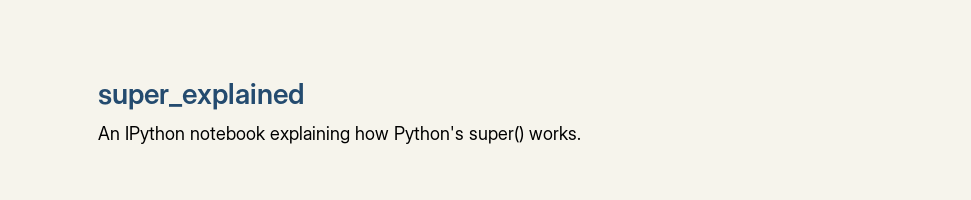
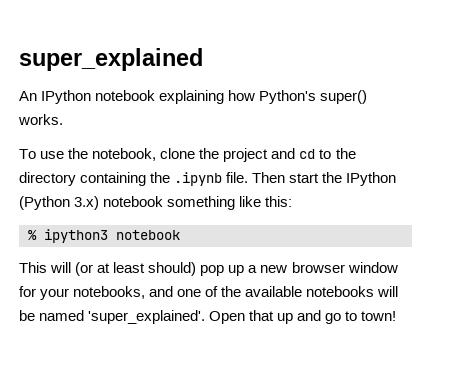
(581, 133) none -> [19,148,356,162] [19,172,397,186] [19,196,293,210] [28,229,180,243] [19,262,398,276] [19,286,399,300] [19,310,397,324] // To use the notebook, clone the project and cd to the directory containing the .ipynb file. Then start the IPython (Python 3.x) notebook something like this: // % ipython3 notebook // This will (or at least should) pop up a new browser window for your notebooks, and one of the available notebooks will be named 'super_explained'. Open that up and go to town!

